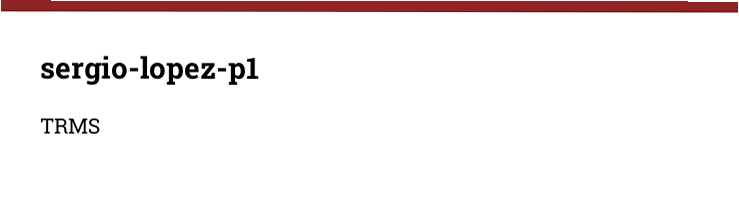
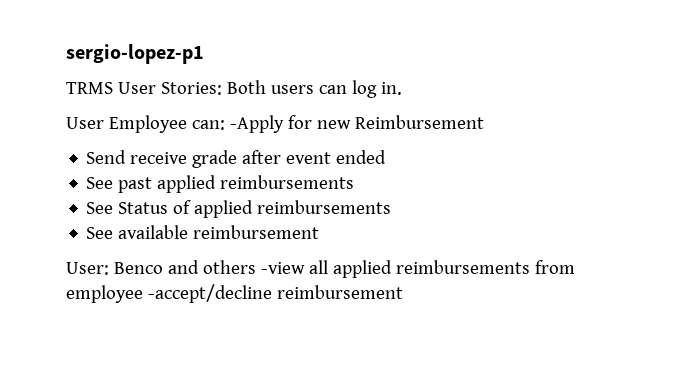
(100, 126) none -> [117,80,402,98] [66,115,484,133] [86,150,387,168] [86,175,355,193] [86,200,392,218] [86,225,320,239] [66,260,575,278] [66,284,403,303] User Stories: Both users can log in. // User Employee can: -Apply for new Reimbursement // Send receive grade after event ended // See past applied reimbursements // See Status of applied reimbursements // See available reimbursement // User: Benco and others -view all applied reimbursements from employee -accept/decline reimbursement

